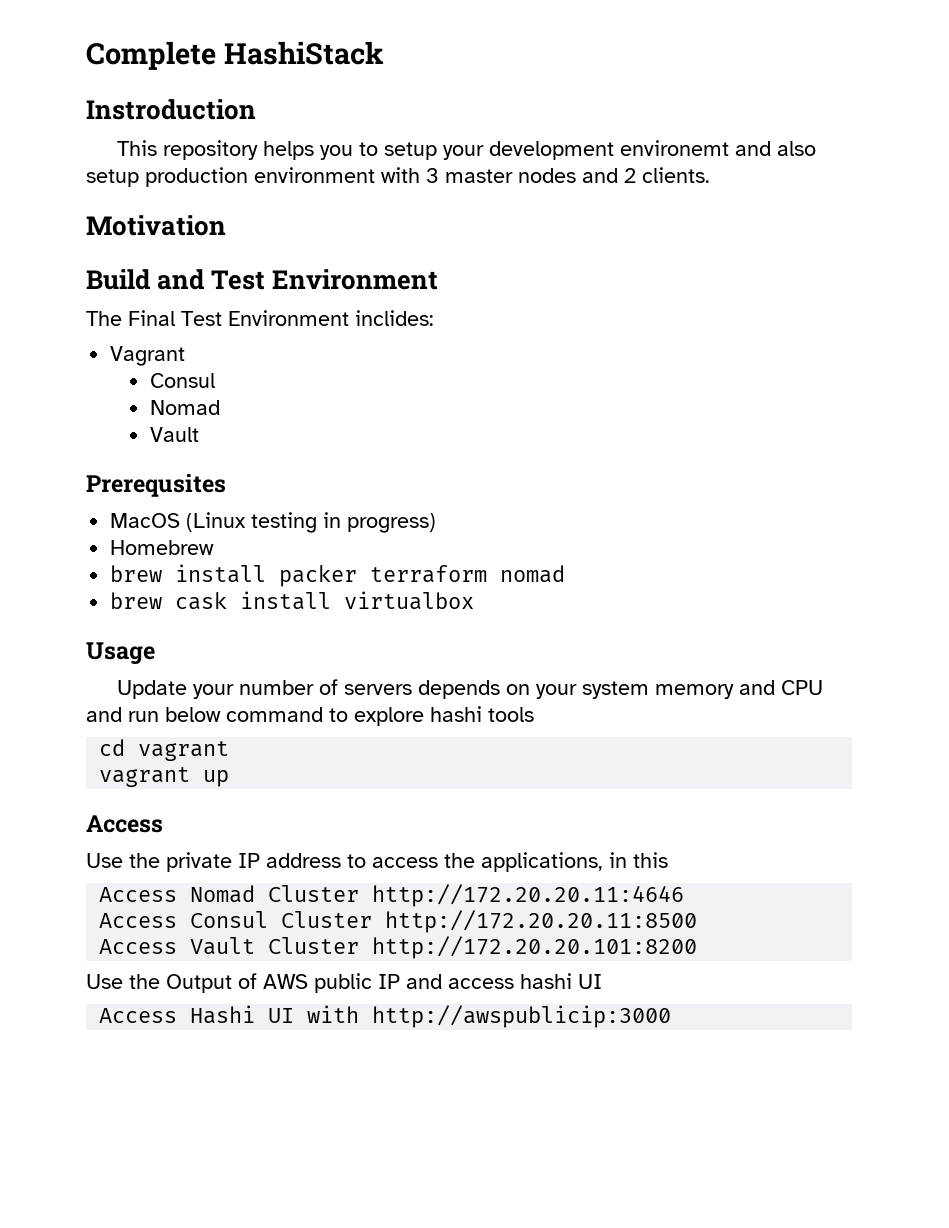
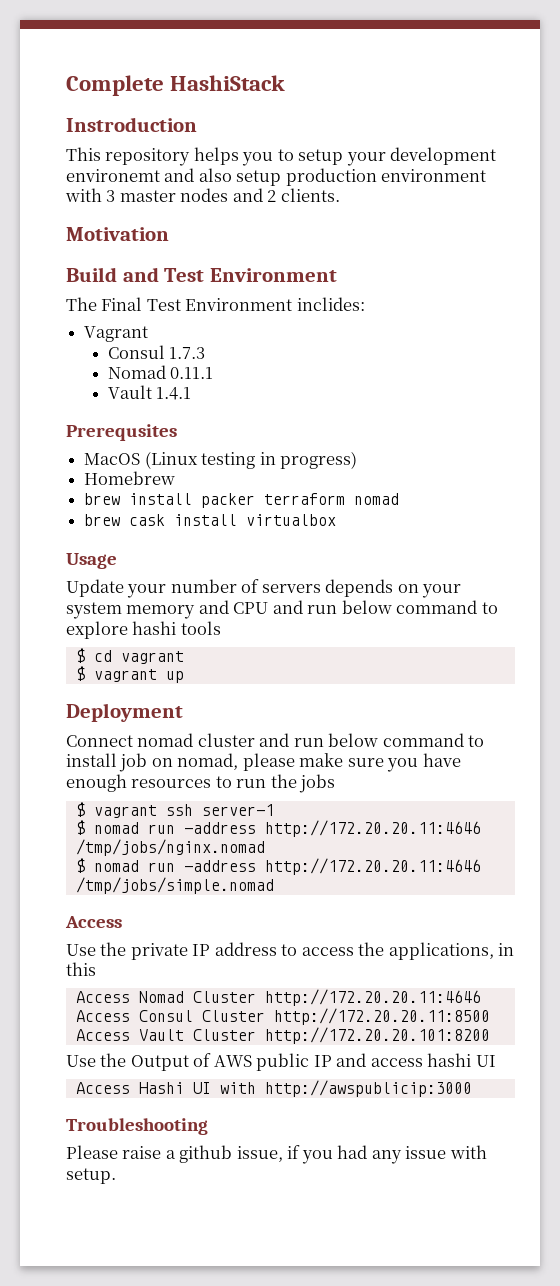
[149,400,220,415] [149,427,199,442] // Nomad // Vault -> [169,347,206,359] [107,365,214,379] [107,385,192,400] 1.7.3 // Nomad 0.11.1 // Vault 1.4.1
(534, 714) none -> [75,648,85,663] $
(230, 751) none -> [75,666,85,681] $
(230, 778) none -> [66,703,183,722] [66,733,485,747] [66,753,461,772] [66,774,336,793] [75,802,274,818] [75,820,481,837] [75,839,265,856] [75,858,481,875] [75,877,274,894] // Deployment // Connect nomad cluster and run below command to install job on nomad, please make sure you have enough resources to run the jobs // $ vagrant ssh server-1 // $ nomad run -address http://172.20.20.11:4646 /tmp/jobs/nginx.nomad // $ nomad run -address http://172.20.20.11:4646 /tmp/jobs/simple.nomad
(672, 1016) none -> [66,1118,208,1135] [66,1145,487,1164] [66,1168,116,1184] // Troubleshooting // Please raise a github issue, if you had any issue with setup.

